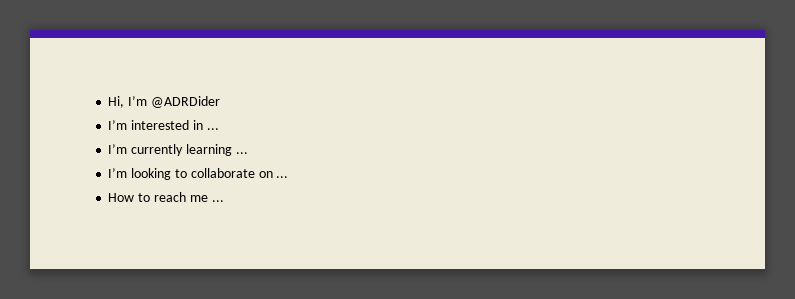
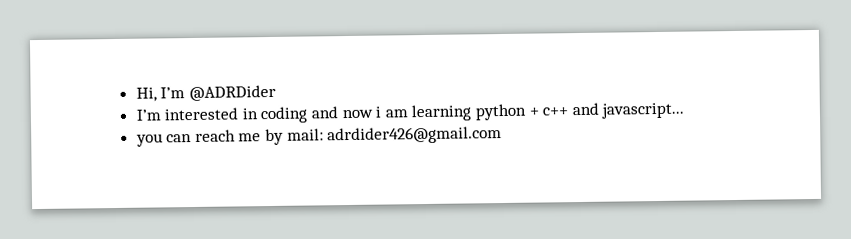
[206,128,219,130] [108,144,248,156] [108,168,289,180] [108,192,224,202] ... // I’m currently learning ... // I’m looking to collaborate on ... // How to reach me ... -> [260,102,685,124] [135,126,503,147] coding and now i am learning python + c++ and javascript... // you can reach me by mail: adrdider426@gmail.com

